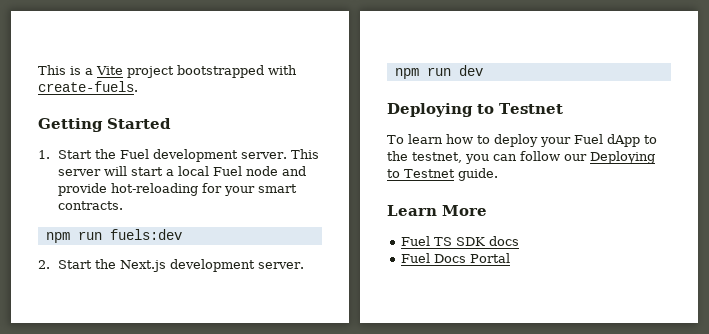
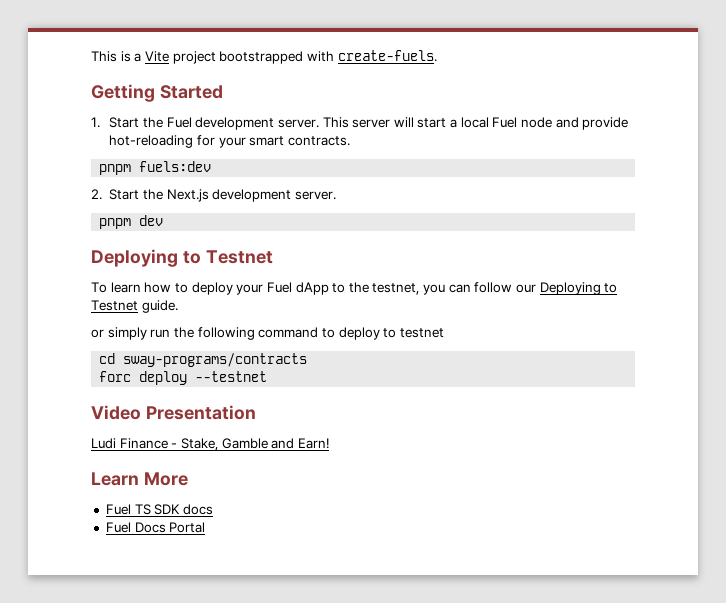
[45,231,102,243] npm run -> [99,164,132,175] pnpm
[394,67,451,79] npm run -> [99,218,132,229] pnpm
(498, 174) none -> [91,327,444,340] [99,353,308,367] [99,371,268,385] [91,405,256,420] [91,438,329,451] // or simply run the following command to deploy to testnet // cd sway-programs/contracts // forc deploy --testnet // Video Presentation // Ludi Finance - Stake, Gamble and Earn!

